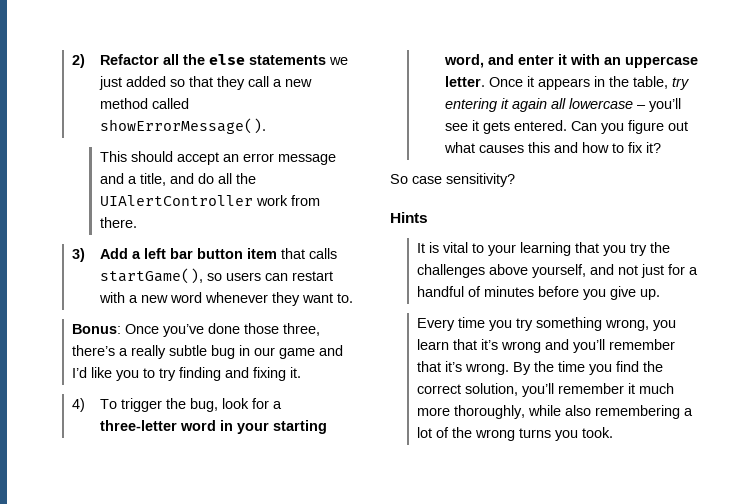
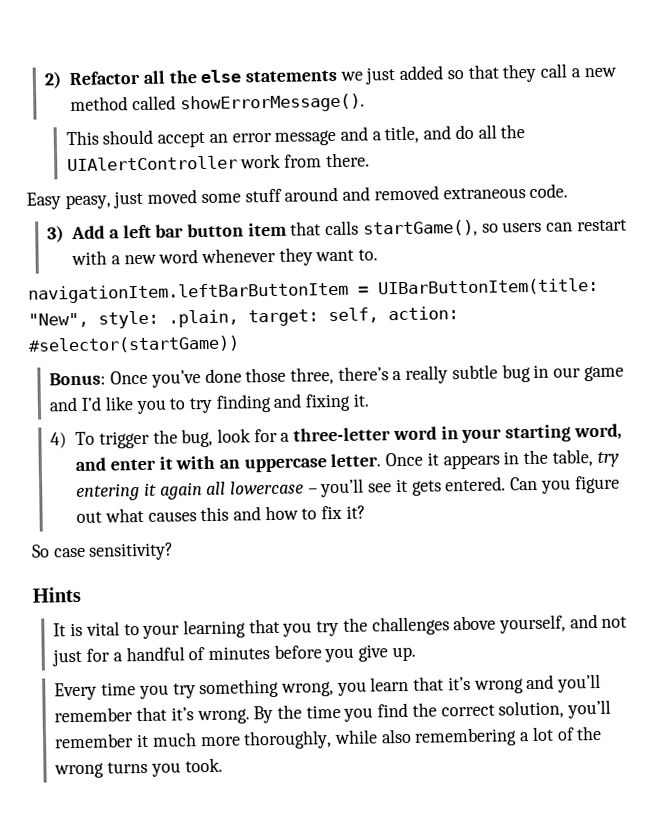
(137, 222) none -> [26,183,569,210] // Easy peasy, just moved some stuff around and removed extraneous code.
(353, 298) none -> [28,277,599,304] [28,306,459,329] [28,335,240,354] // navigationItem.leftBarButtonItem = UIBarButtonItem(title: "New", style: .plain, target: self, action: #selector(startGame))

